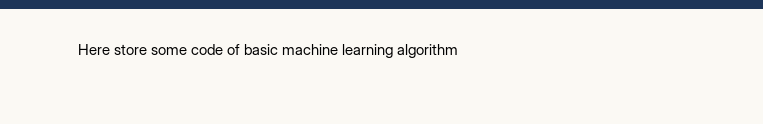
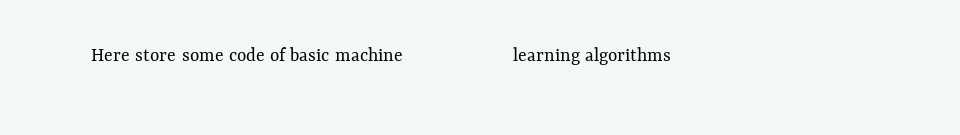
[397,44,459,58] algorithm -> [585,47,672,65] algorithms

